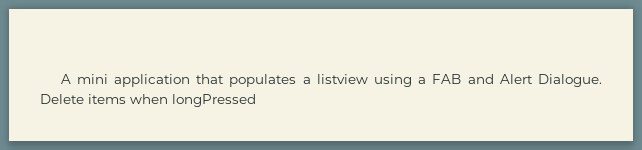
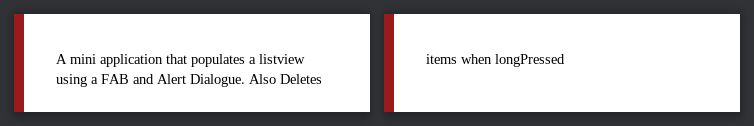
[40,94,84,104] Delete -> [249,74,322,84] Also Deletes

